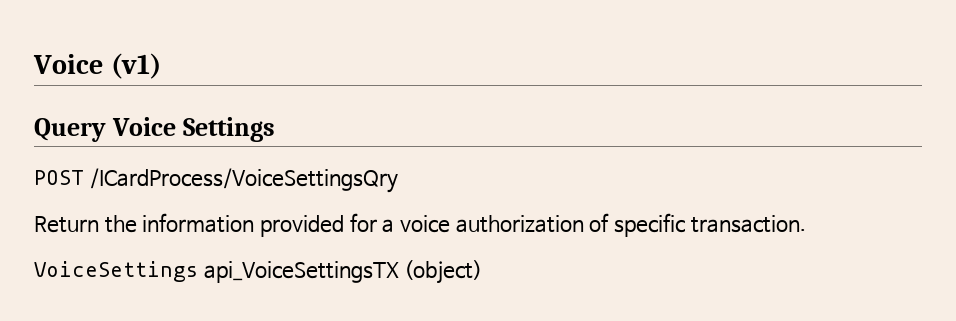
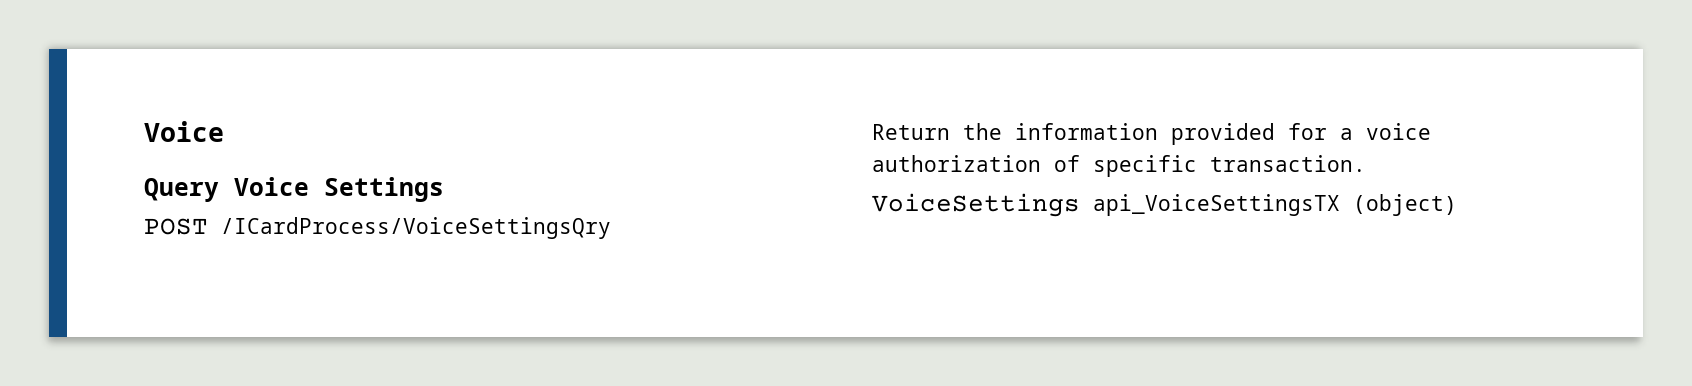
[33,53,161,79] Voice (v1) -> [144,121,224,142] Voice

